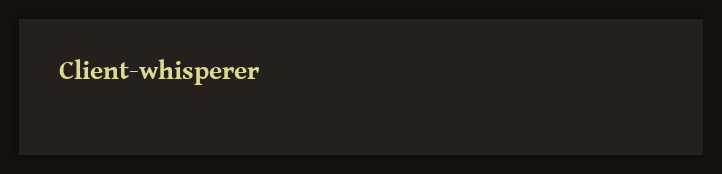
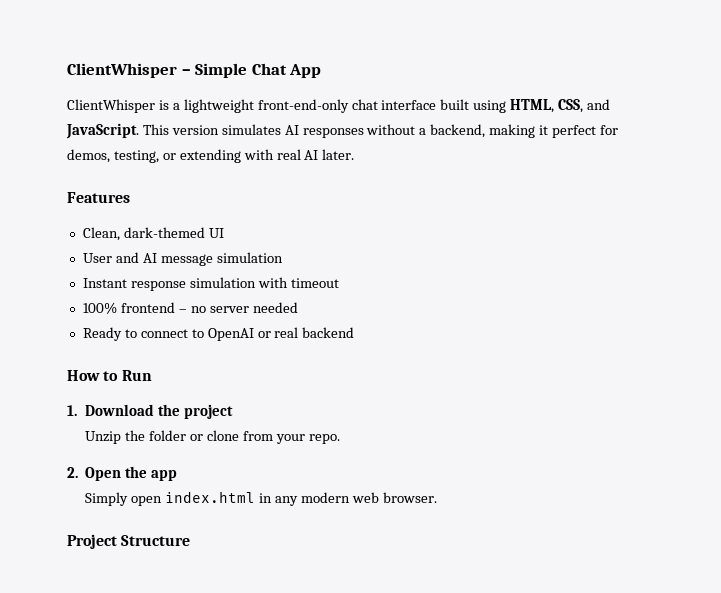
[59,59,260,85] Client-whisperer -> [67,63,322,78] [67,99,611,113] [66,123,618,139] [67,149,355,163] [67,192,130,203] [82,227,224,241] [82,252,283,266] [82,277,339,291] [82,302,298,314] [82,327,355,341] [67,370,152,381] [67,404,233,419] [85,430,340,444] [67,466,178,481] [85,491,437,506] [67,534,191,549] ClientWhisper – Simple Chat App // ClientWhisper is a lightweight front-end-only chat interface built using HTML, CSS, and JavaScript. This version simulates AI responses without a backend, making it perfect for demos, testing, or extending with real AI later. // Features // Clean, dark-themed UI // User and AI message simulation // Instant response simulation with timeout // 100% frontend – no server needed // Ready to connect to OpenAI or real backend // How to Run // 1. Download the project // Unzip the folder or clone from your repo. // 2. Open the app // Simply open index.html in any modern web browser. // Project Structure

